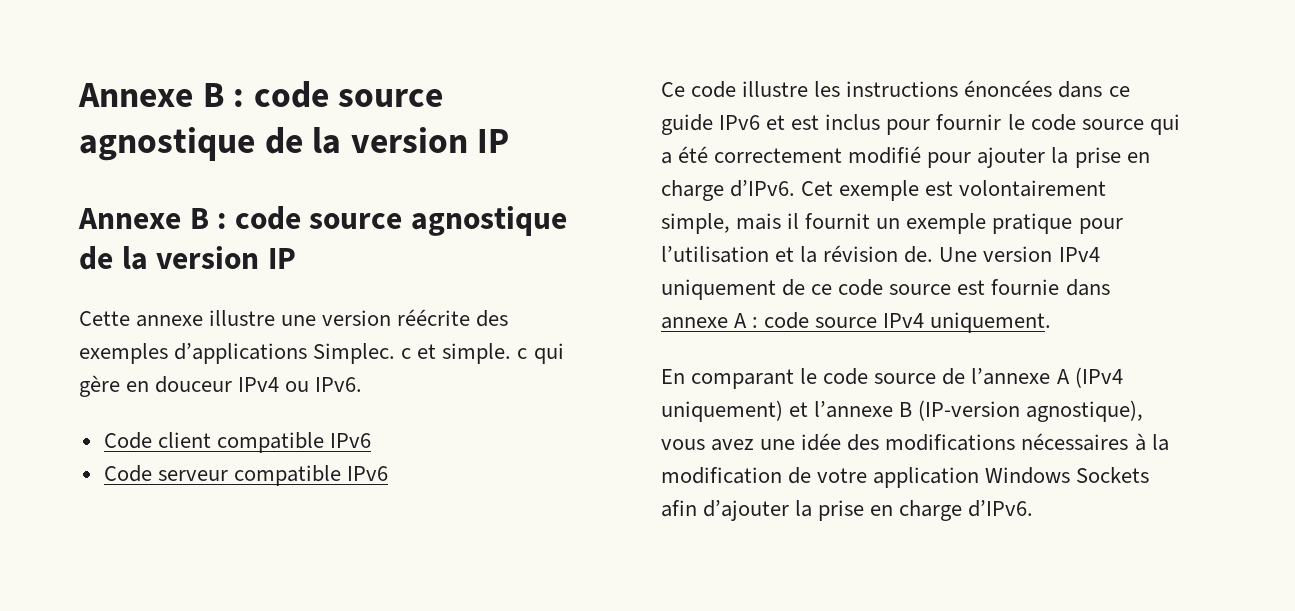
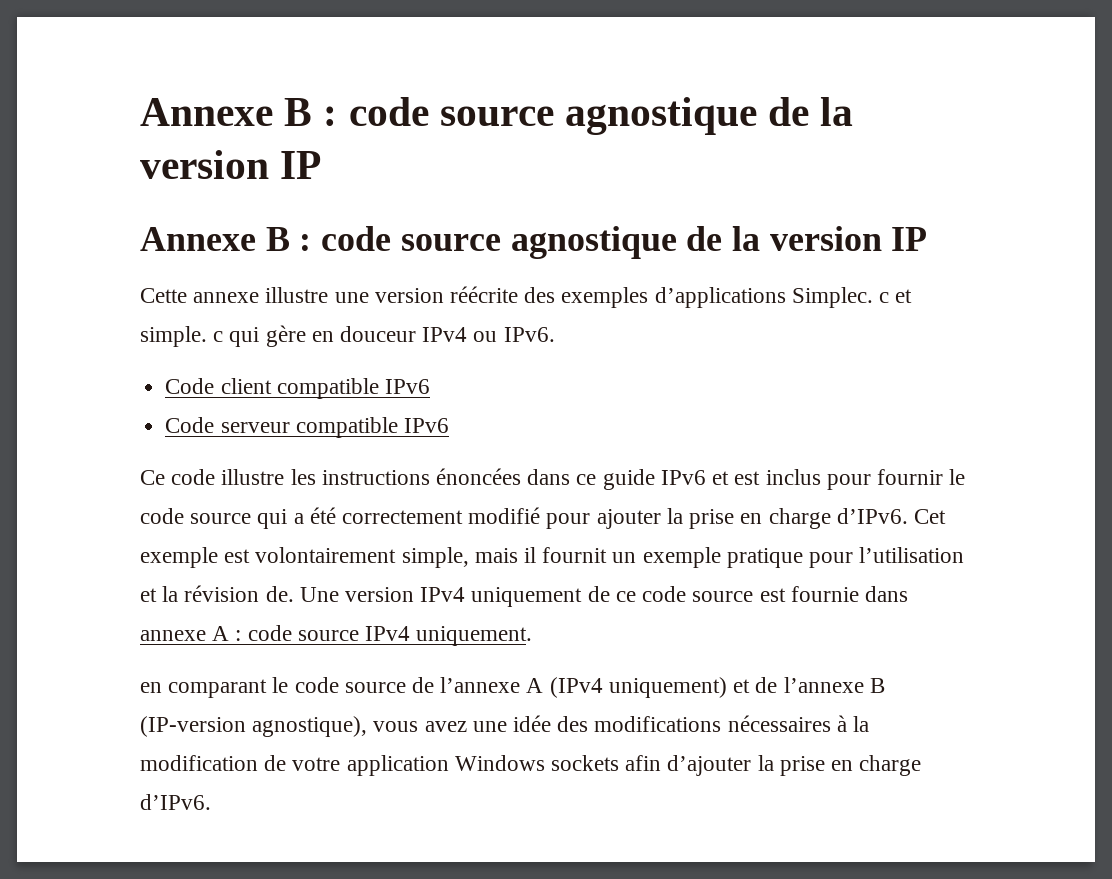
[661,369,685,384] En -> [140,682,162,693] en
(809, 409) none -> [755,677,778,693] de
[1076,467,1150,483] Sockets -> [551,755,620,771] sockets

